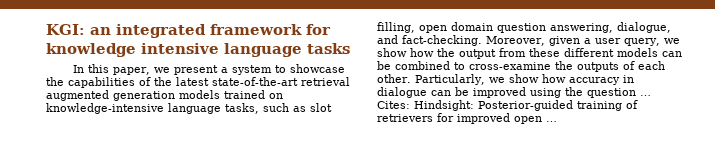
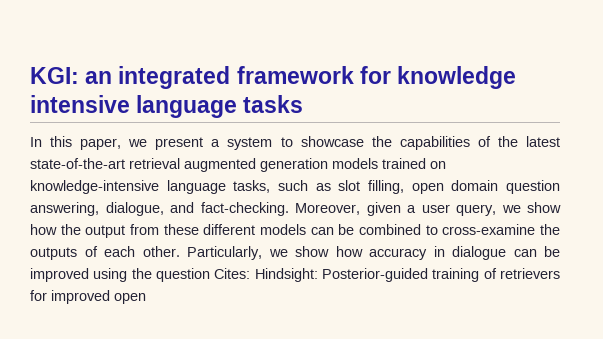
[640,95,651,96] … -> (210, 275) none
[546,121,557,122] … -> (146, 298) none

